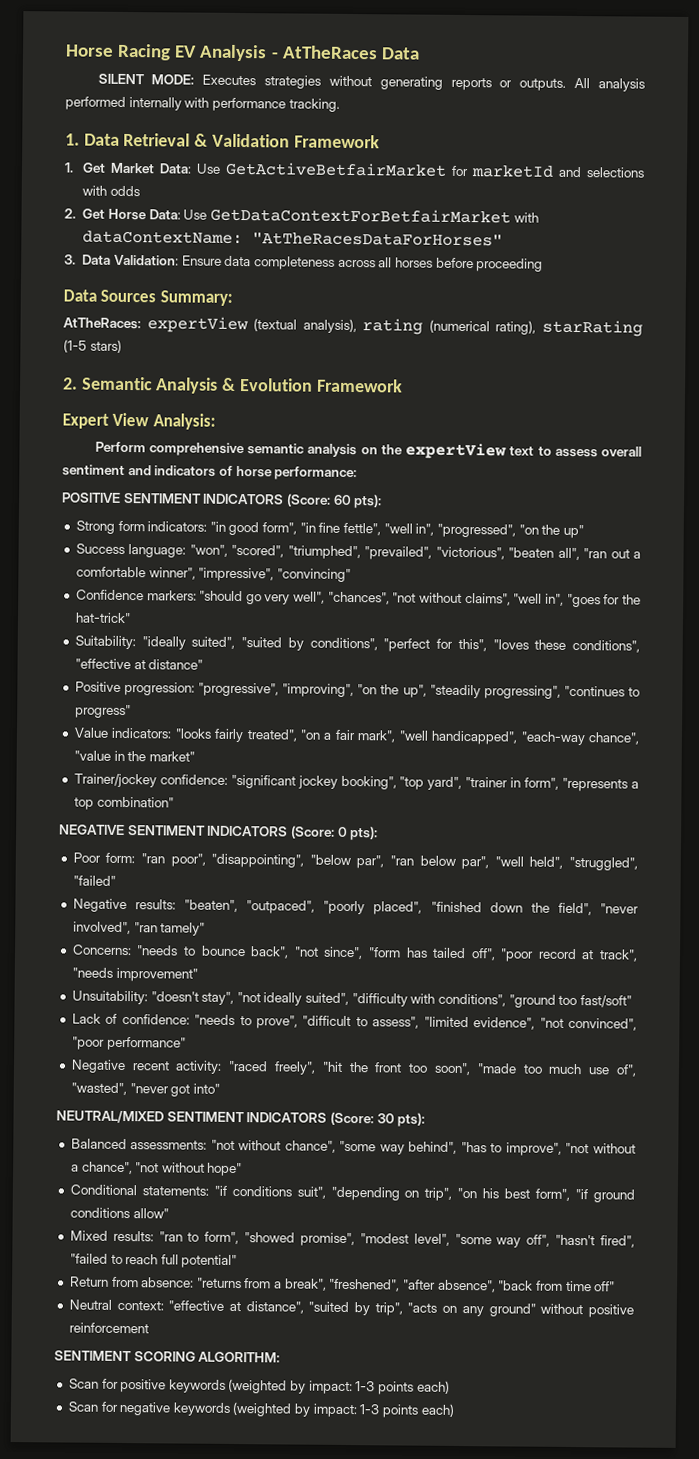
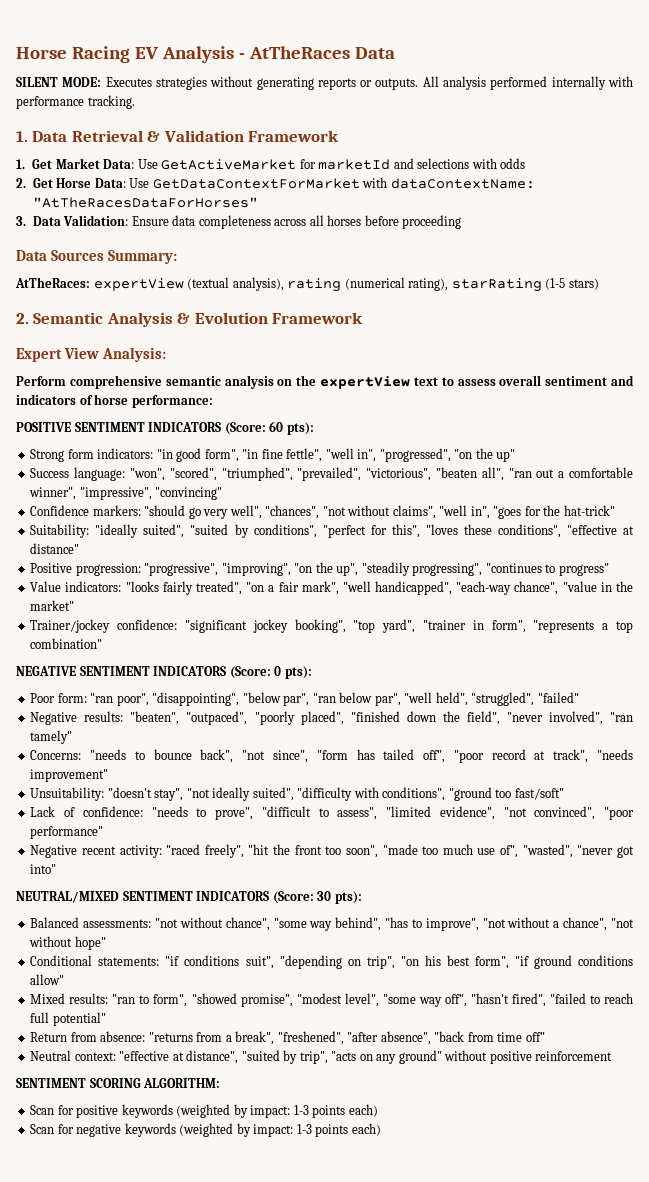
[225,161,448,177] GetActiveBetfairMarket -> [161,159,297,170] GetActiveMarket
[209,207,511,224] GetDataContextForBetfairMarket -> [152,178,360,189] GetDataContextForMarket

